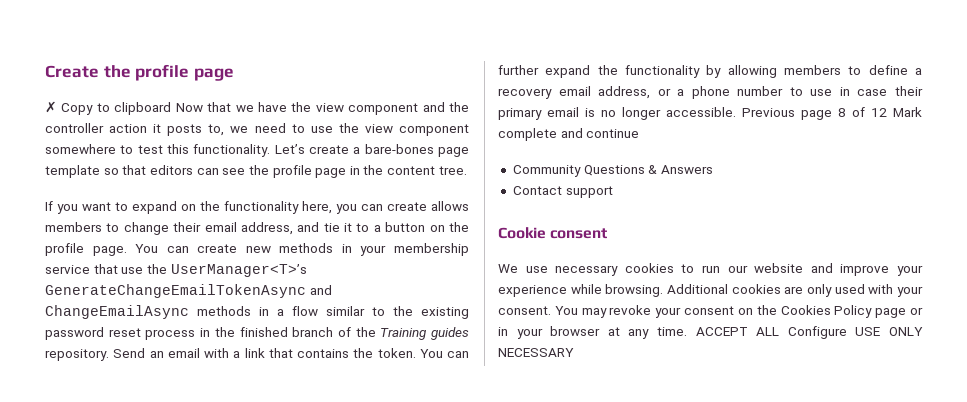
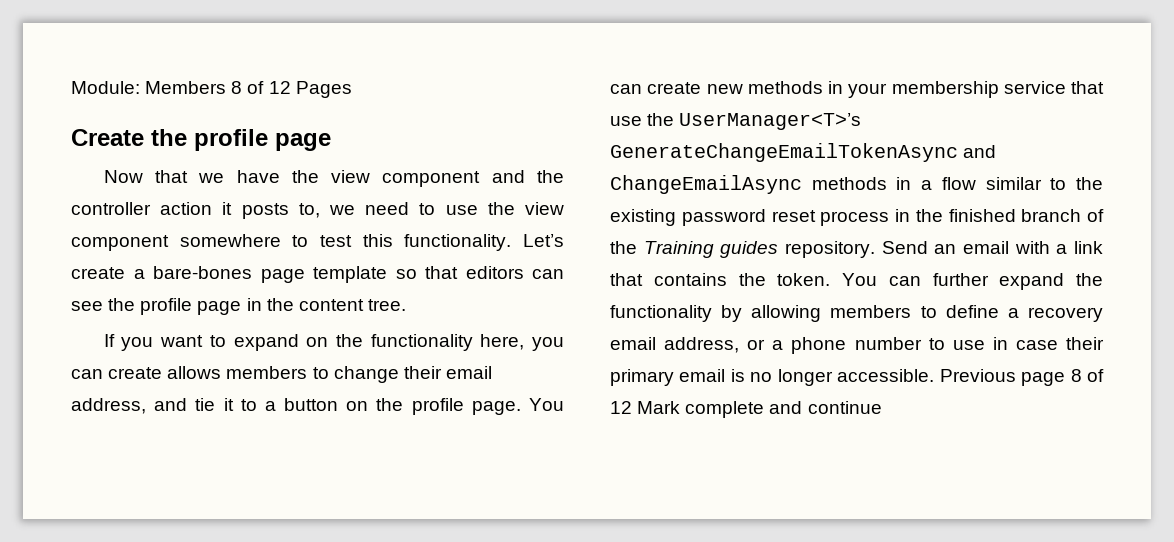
(45, 71) none -> [71,81,352,98] Module: Members 8 of 12 Pages //
[45,101,172,115] ✗ Copy to clipboard -> (331, 142) none
[512,165,713,177] [512,186,613,198] [498,227,608,239] [498,263,923,276] [498,284,923,297] [498,305,923,318] [498,326,923,339] [498,348,574,357] // Community Questions & Answers // Contact support // Cookie consent // We use necessary cookies to run our website and improve your experience while browsing. Additional cookies are only used with your consent. You may revoke your consent on the Cookies Policy page or in your browser at any time. ACCEPT ALL Configure USE ONLY NECESSARY -> (882, 407) none

